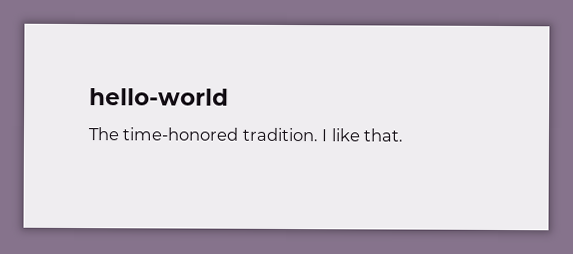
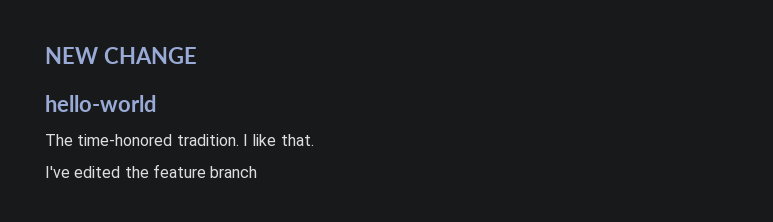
(89, 97) none -> [45,47,197,64] NEW CHANGE //
(404, 135) none -> [45,164,258,178] // I've edited the feature branch

